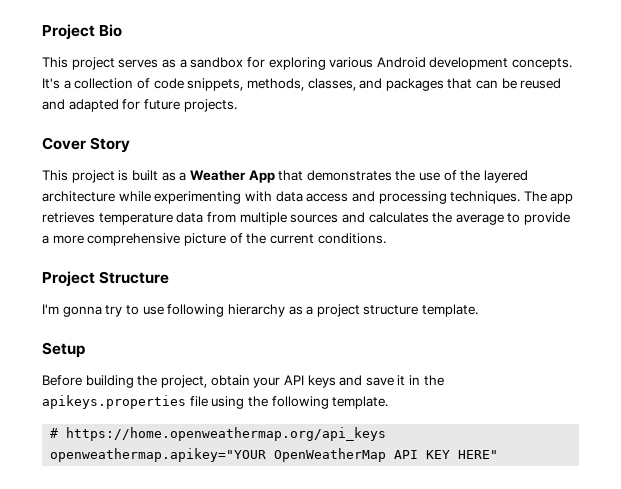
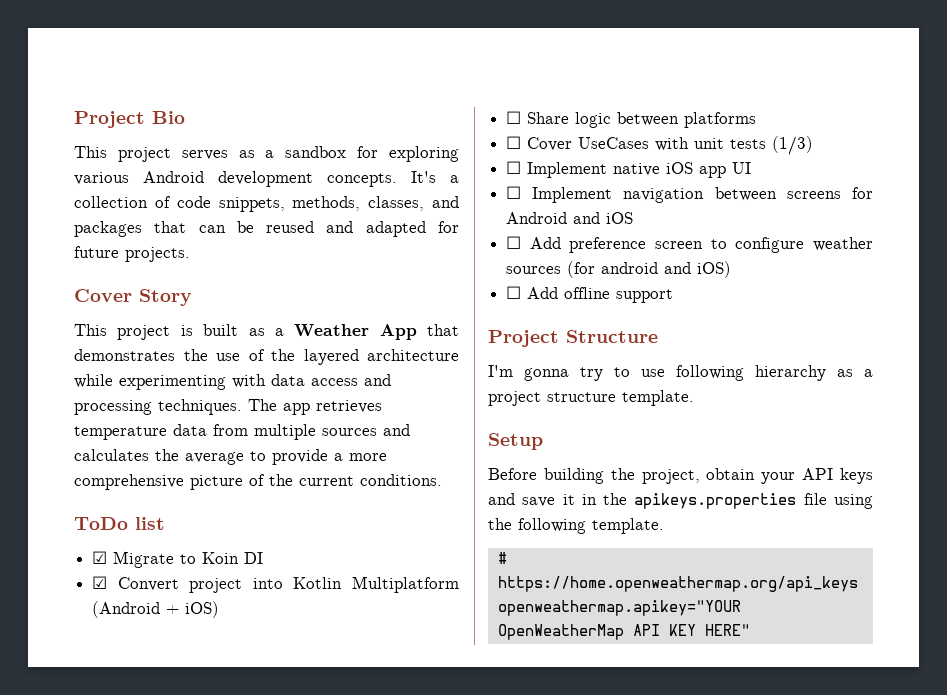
(386, 238) none -> [74,517,165,530] [92,551,264,568] [92,576,459,593] [92,601,220,618] [506,111,757,128] [506,136,814,155] [506,161,752,178] [506,186,873,203] [506,212,634,224] [506,236,873,253] [506,261,732,278] [506,286,674,303] // ToDo list // ☑ Migrate to Koin DI // ☑ Convert project into Kotlin Multiplatform (Android + iOS) // ☐ Share logic between platforms // ☐ Cover UseCases with unit tests (1/3) // ☐ Implement native iOS app UI // ☐ Implement navigation between screens for Android and iOS // ☐ Add preference screen to configure weather sources (for android and iOS) // ☐ Add offline support

